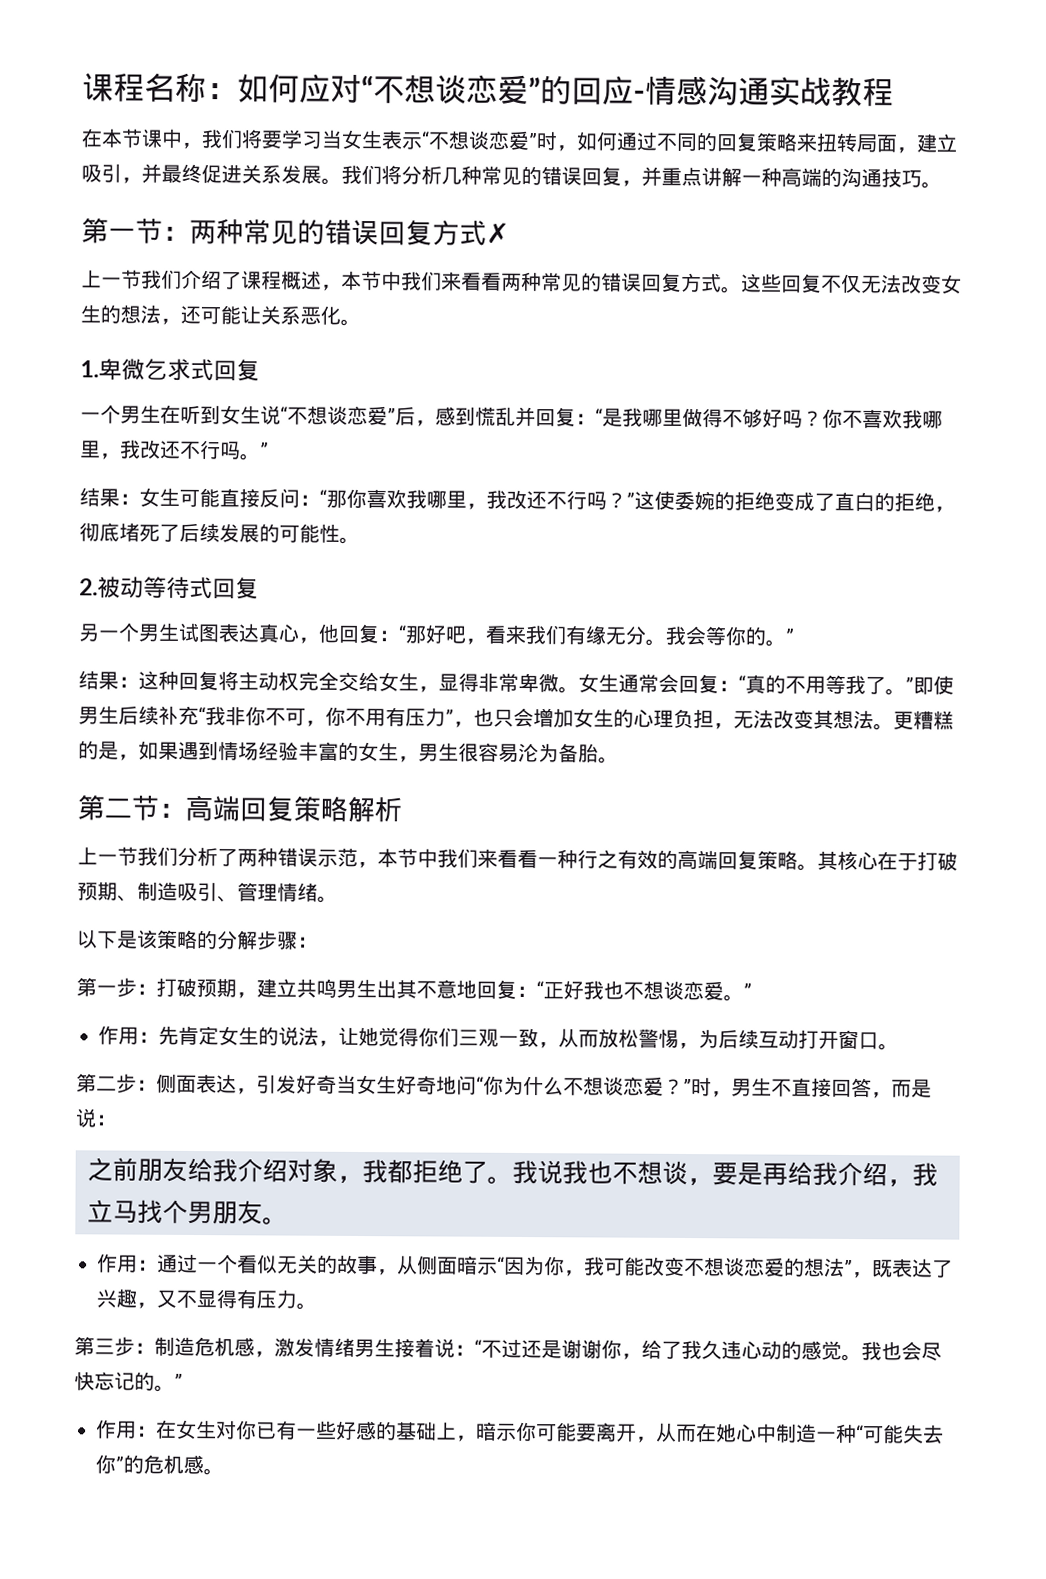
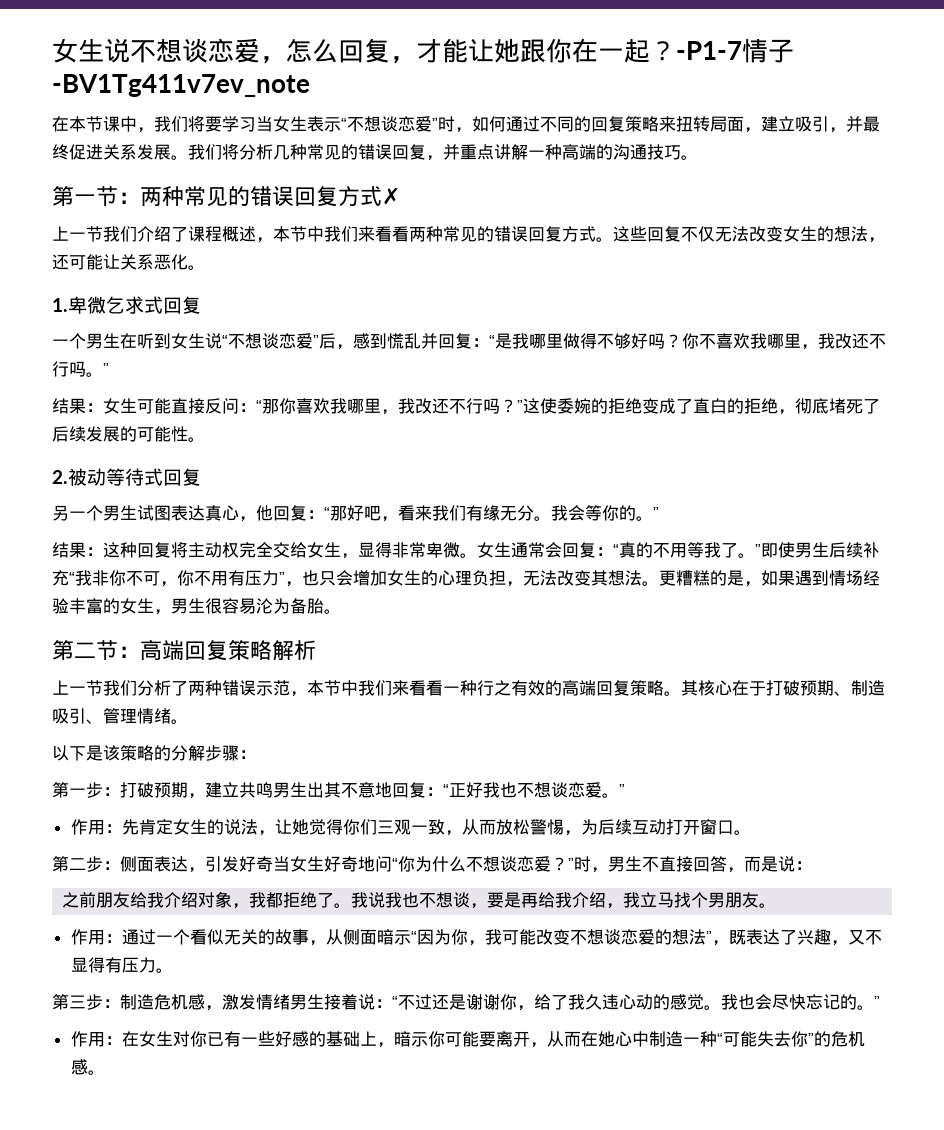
[82,72,894,107] 课程名称：如何应对“不想谈恋爱”的回应-情感沟通实战教程 -> [52,38,794,64] [52,74,310,97] 女生说不想谈恋爱，怎么回复，才能让她跟你在一起？-P1-7情子-BV1Tg411v7ev_note

